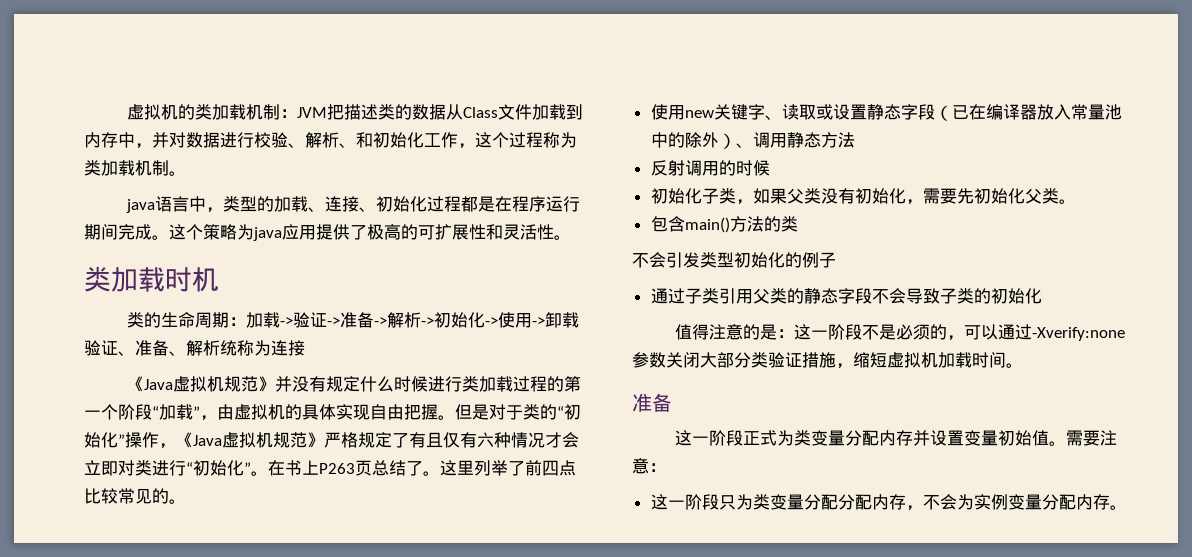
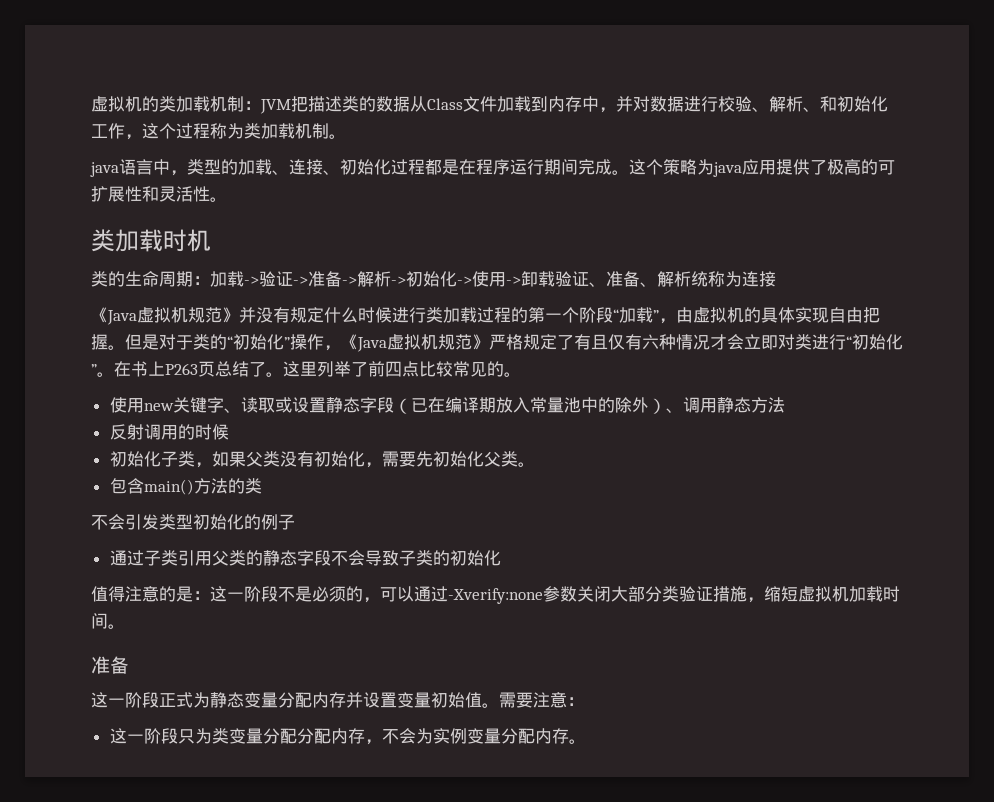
[1019,104,1037,120] 器 -> [478,397,496,413] 期
[793,430,811,446] 类 -> [210,692,244,708] 静态

